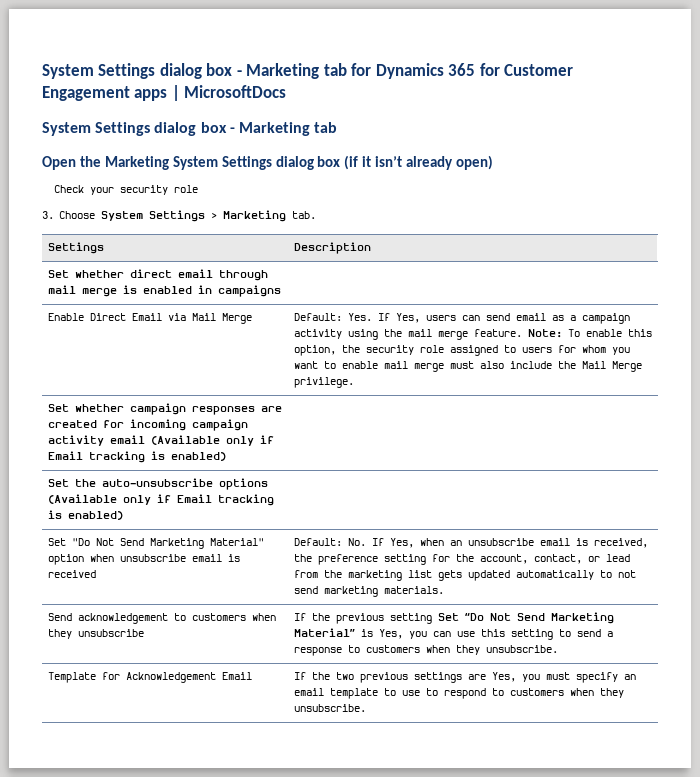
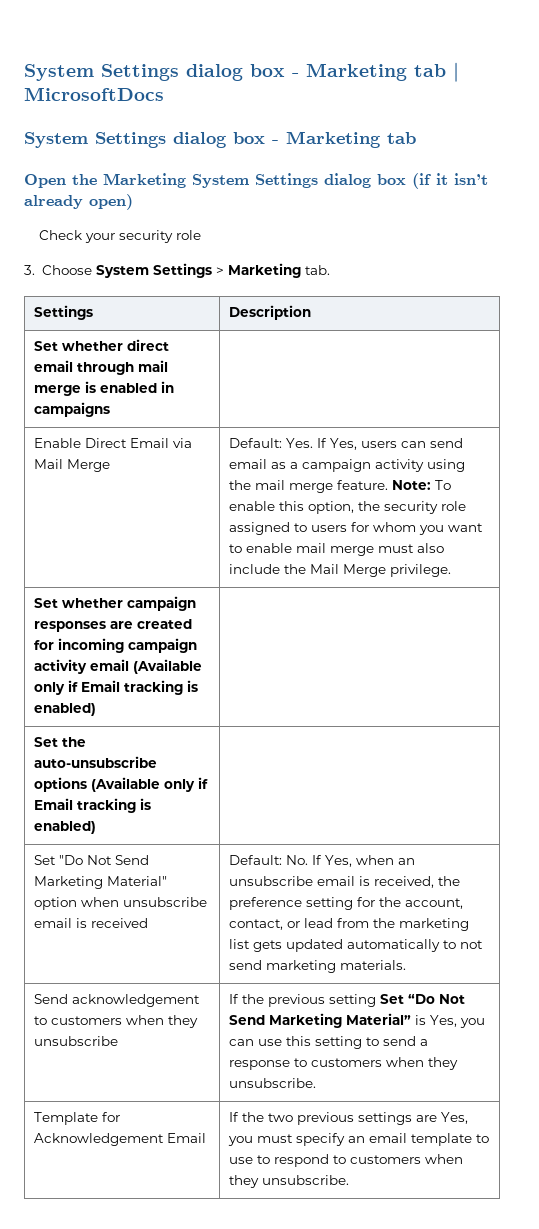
[42,63,574,79] [42,86,168,101] System Settings dialog box - Marketing tab for Dynamics 365 for Customer Engagement apps -> [24,63,446,81] System Settings dialog box - Marketing tab

